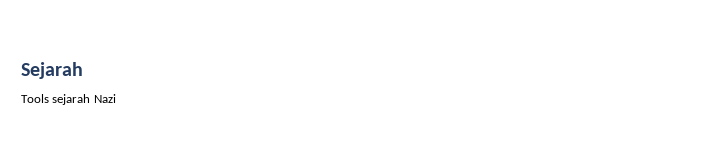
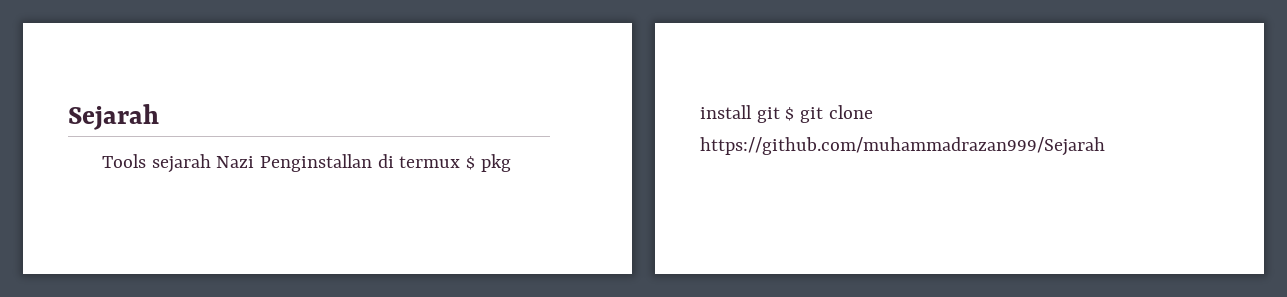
(116, 98) none -> [259,154,511,172] [700,105,873,123] [700,137,1105,156] Penginstallan di termux $ pkg install git $ git clone https://github.com/muhammadrazan999/Sejarah

